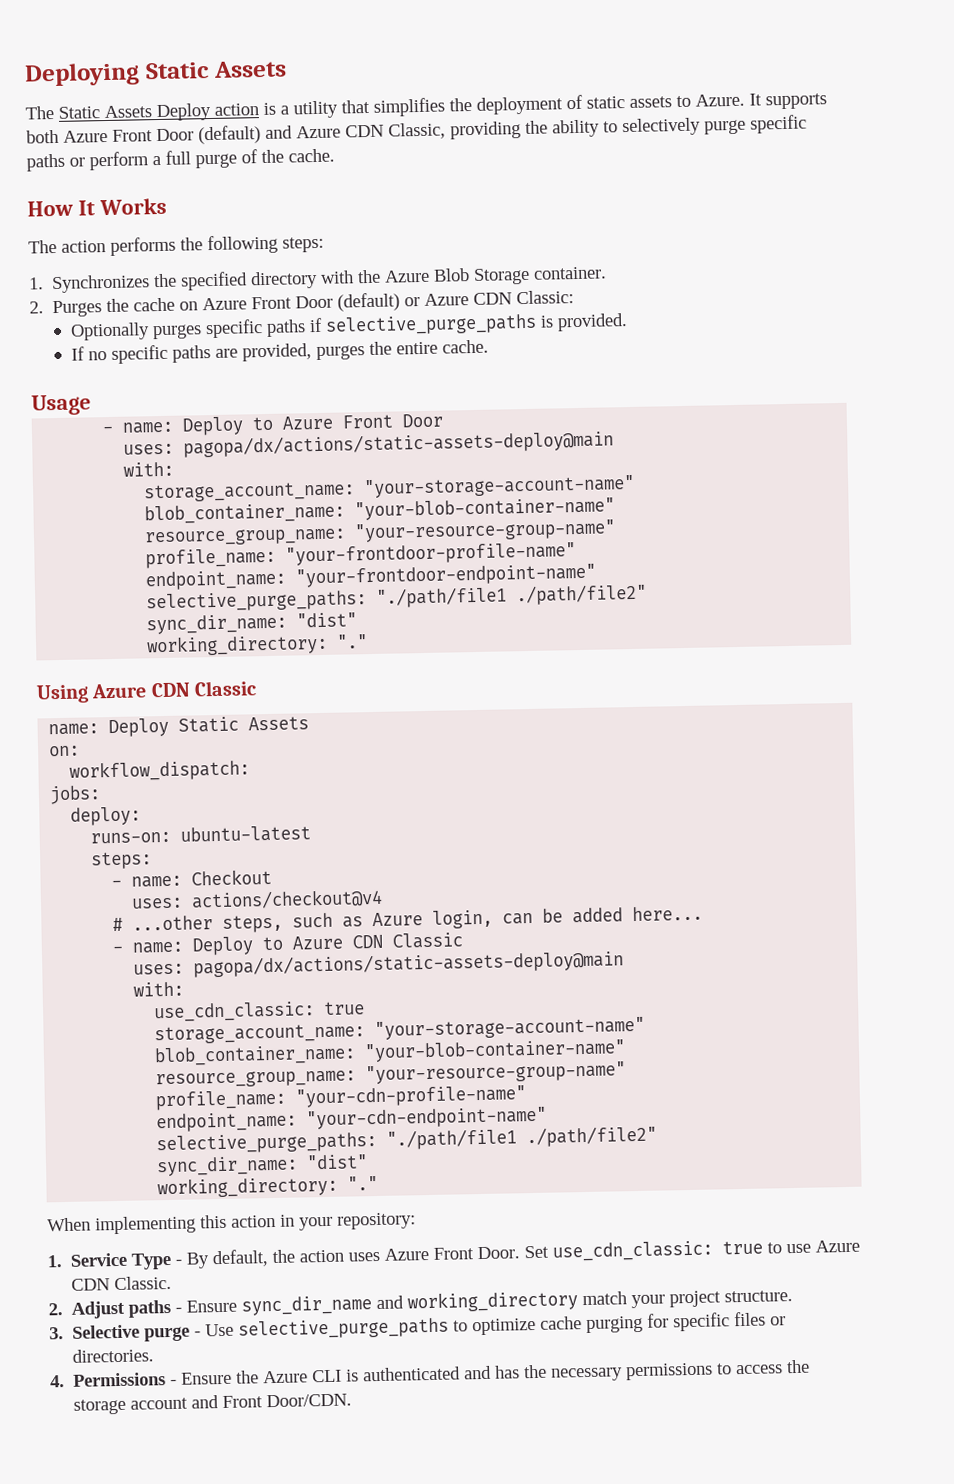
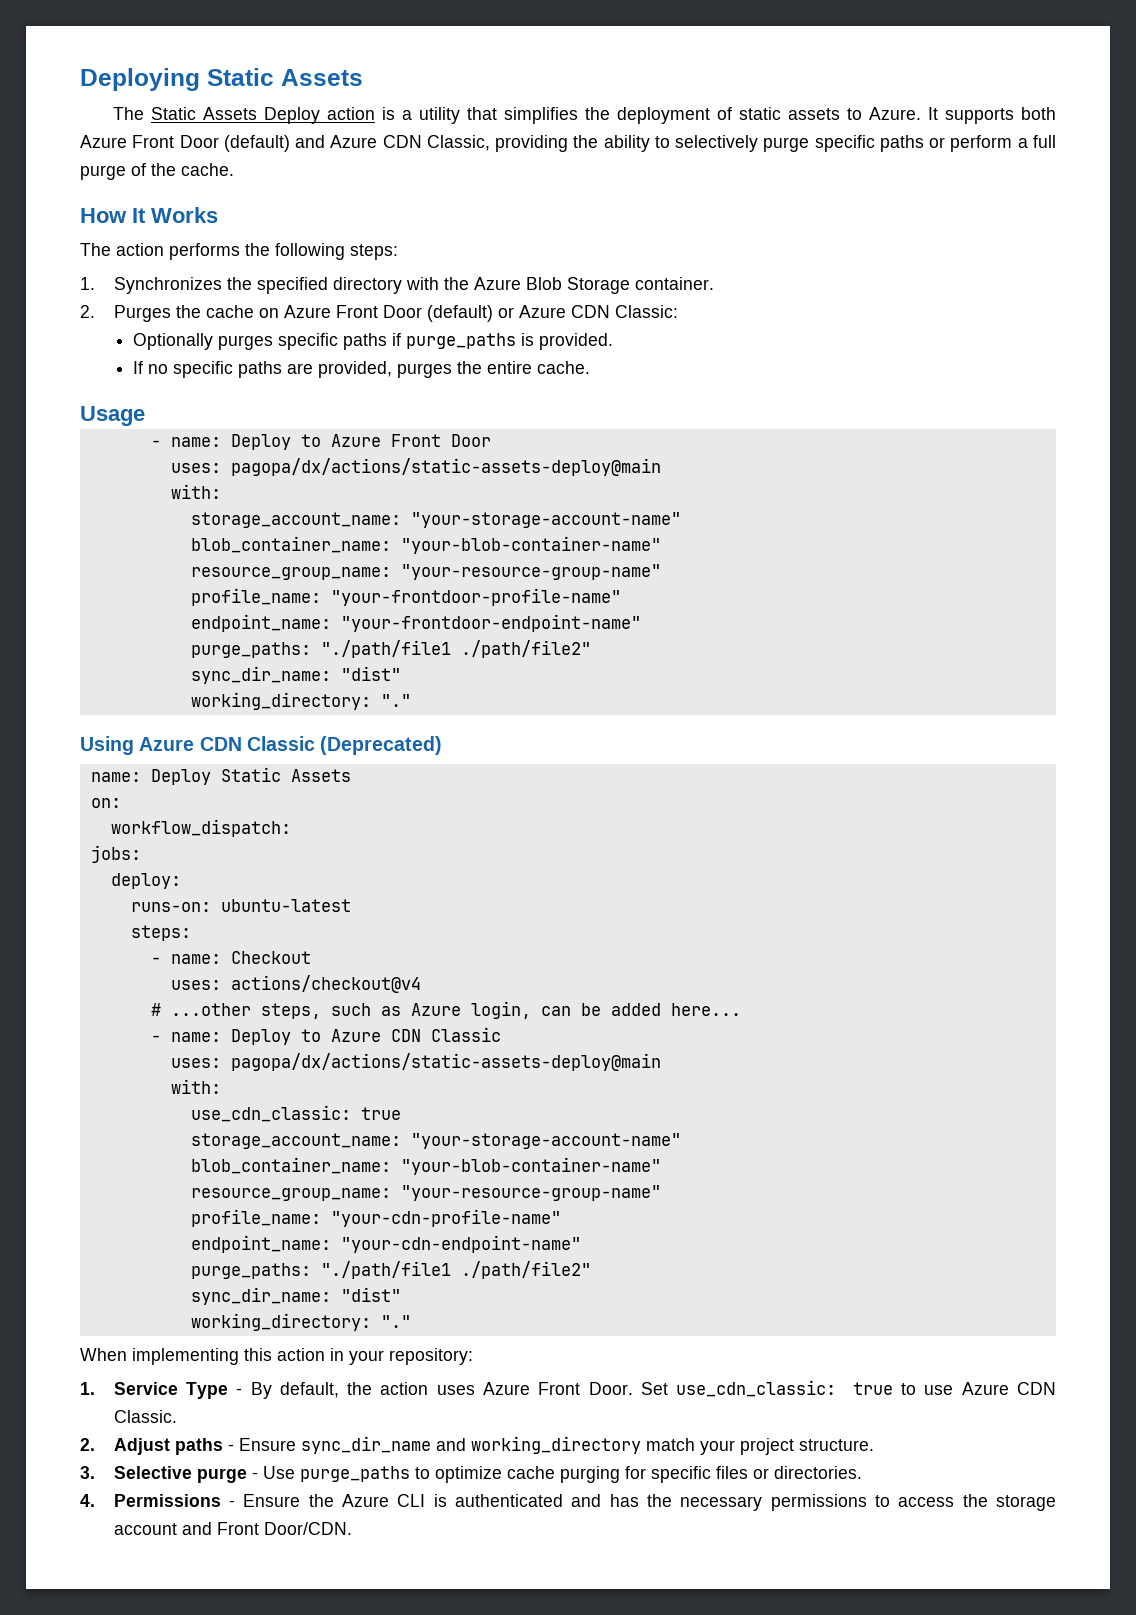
[324,313,537,336] selective_purge_paths -> [405,333,516,349] purge_paths
[146,590,368,613] selective_purge_paths: -> [190,642,311,658] purge_paths:
(258, 688) none -> [320,736,443,755] (Deprecated)
[156,1131,378,1155] selective_purge_paths: -> [190,1263,311,1279] purge_paths:
[238,1317,450,1340] selective_purge_paths -> [299,1466,410,1482] purge_paths

